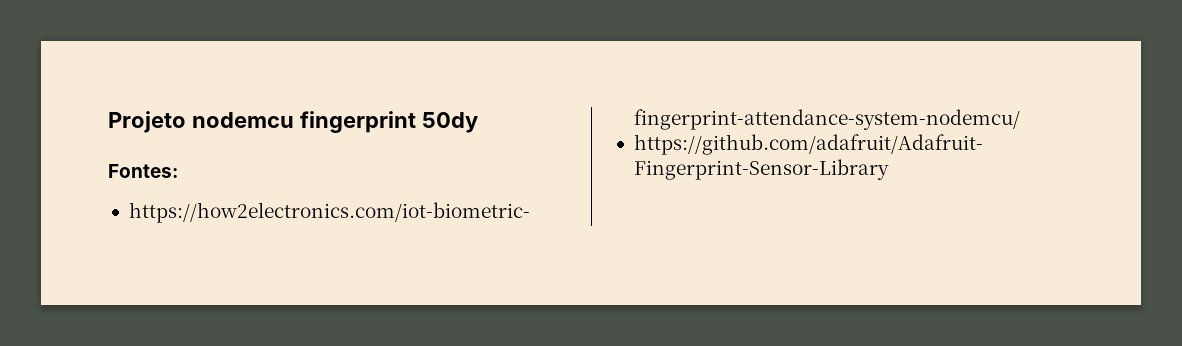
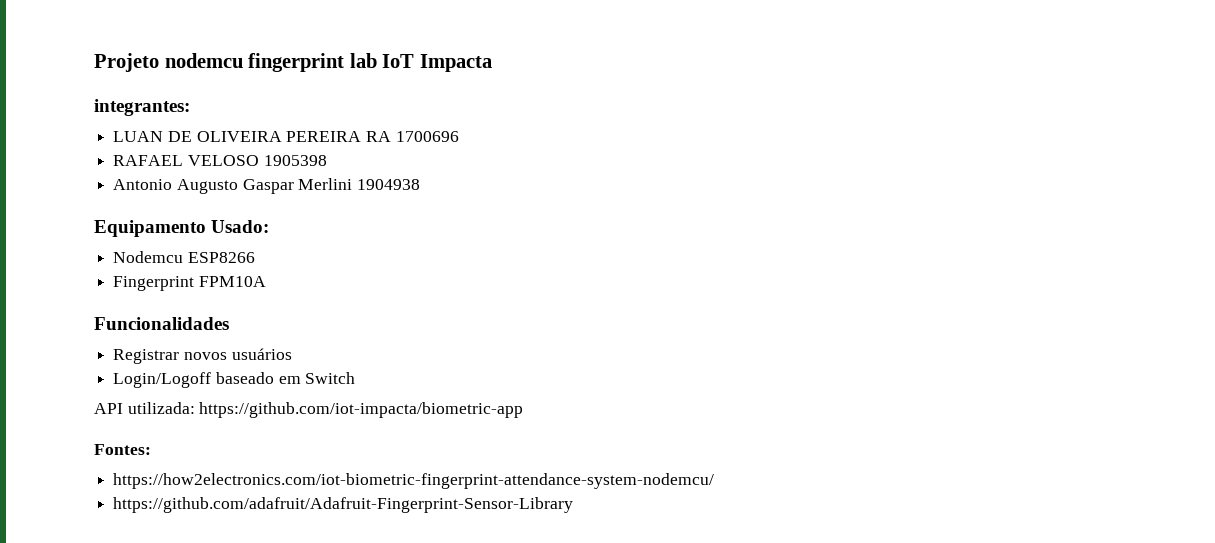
[421,112,478,133] 50dy -> [349,53,492,72] [94,99,190,116] [113,131,459,142] [113,155,327,166] [113,178,421,194] [94,220,270,237] [113,251,255,263] [113,276,266,291] [94,317,229,330] [113,348,292,364] [113,372,356,388] [94,402,524,418] lab IoT Impacta // integrantes: // LUAN DE OLIVEIRA PEREIRA RA 1700696 // RAFAEL VELOSO 1905398 // Antonio Augusto Gaspar Merlini 1904938 // Equipamento Usado: // Nodemcu ESP8266 // Fingerprint FPM10A // Funcionalidades // Registrar novos usuários // Login/Logoff baseado em Switch // API utilizada: https://github.com/iot-impacta/biometric-app

